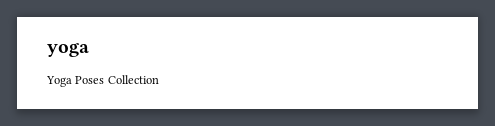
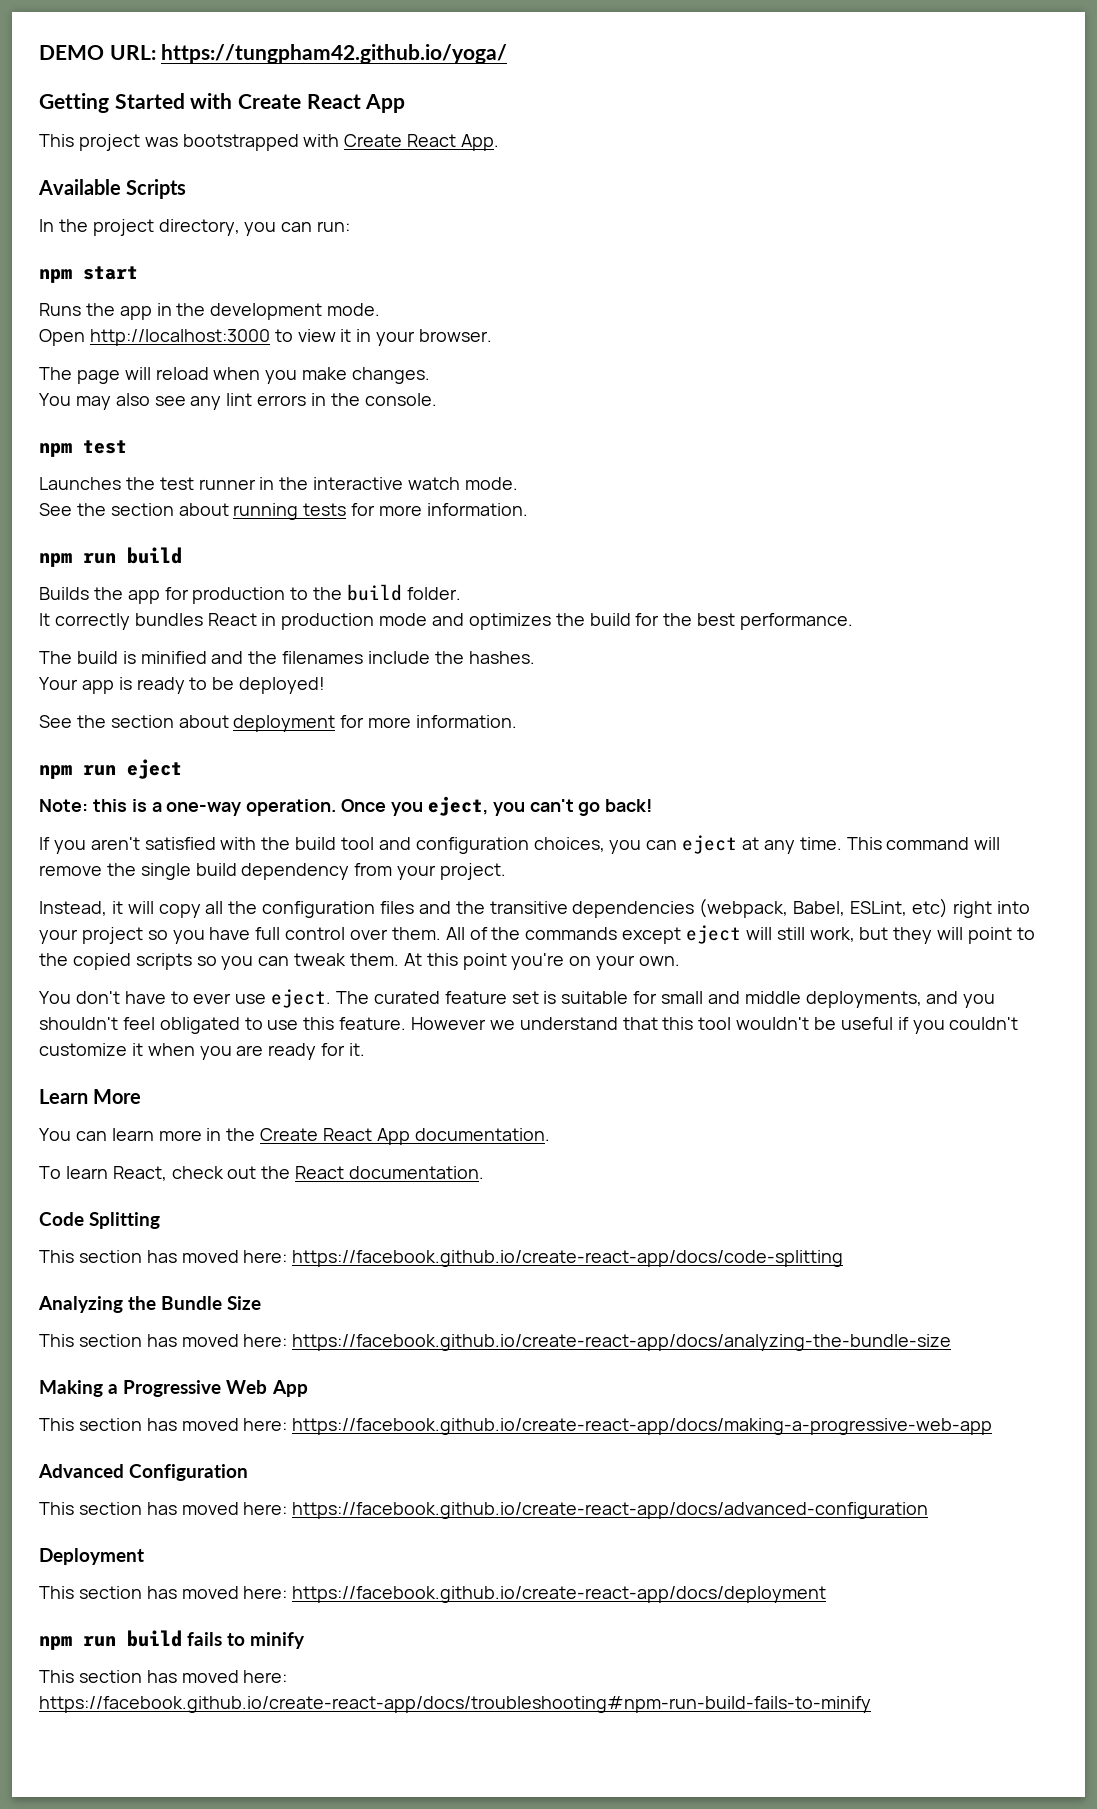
[47,43,89,57] [46,75,159,87] yoga // Yoga Poses Collection -> [39,44,508,64] [39,93,406,113] [39,134,500,151] [38,179,187,199] [39,219,351,236] [39,266,138,283] [39,303,381,320] [39,329,493,346] [39,367,431,384] [39,393,437,410] [39,440,127,457] [39,477,518,490] [39,503,528,520] [39,547,182,567] [39,584,461,604] [39,613,854,630] [39,651,535,664] [39,677,326,694] [39,715,518,732] [39,759,182,779] [39,796,653,816] [39,835,1001,854] [39,863,507,880] [39,898,1030,918] [39,925,1035,944] [39,953,681,970] [39,989,996,1008] [39,1017,1019,1034] [39,1043,366,1060] [39,1089,142,1104] [39,1128,550,1145] [39,1166,485,1181] [39,1212,161,1229] [39,1250,844,1267] [38,1296,262,1313] [39,1334,952,1351] [39,1380,308,1397] [39,1418,993,1435] [38,1464,249,1481] [39,1502,929,1519] [39,1548,144,1565] [39,1586,827,1603] [39,1630,306,1650] [39,1670,288,1683] [39,1696,871,1713] DEMO URL: https://tungpham42.github.io/yoga/ // Getting Started with Create React App // This project was bootstrapped with Create React App. // Available Scripts // In the project directory, you can run: // npm start // Runs the app in the development mode. // Open http://localhost:3000 to view it in your browser. // The page will reload when you make changes. // You may also see any lint errors in the console. // npm test // Launches the test runner in the interactive watch mode. // See the section about running tests for more information. // npm run build // Builds the app for production to the build folder. // It correctly bundles React in production mode and optimizes the build for the best performance. // The build is minified and the filenames include the hashes. // Your app is ready to be deployed! // See the section about deployment for more information. // npm run eject // Note: this is a one-way operation. Once you eject, you can't go back! // If you aren't satisfied with the build tool and configuration choices, you can eject at any time. This command will remove the single build dependency from your project. // Instead, it will copy all the configuration files and the transitive dependencies (webpack, Babel, ESLint, etc) right into your project so you have full control over them. All of the commands except eject will still work, but they will point to the copied scripts so you can tweak them. At this point you're on your own. // You don't have to ever use eject. The curated feature set is suitable for small and middle deployments, and you shouldn't feel obligated to use this feature. However we understand that this tool wouldn't be useful if you couldn't customize it when you are ready for it. // Learn More // You can learn more in the Create React App documentation. // To learn React, check out the React documentation. // Code Splitting // This section has moved here: https://facebook.github.io/create-react-app/docs/code-splitting // Analyzing the Bundle Size // This section has moved here: https://facebook.github.io/create-react-app/docs/analyzing-the-bundle-size // Making a Progressive Web App // This section has moved here: https://facebook.github.io/create-react-app/docs/making-a-progressive-web-app // Advanced Configuration // This section has moved here: https://facebook.github.io/create-react-app/docs/advanced-configuration // Deployment // This section has moved here: https://facebook.github.io/create-react-app/docs/deployment // npm run build fails to minify // This section has moved here: https://facebook.github.io/create-react-app/docs/troubleshooting#npm-run-build-fails-to-minify

